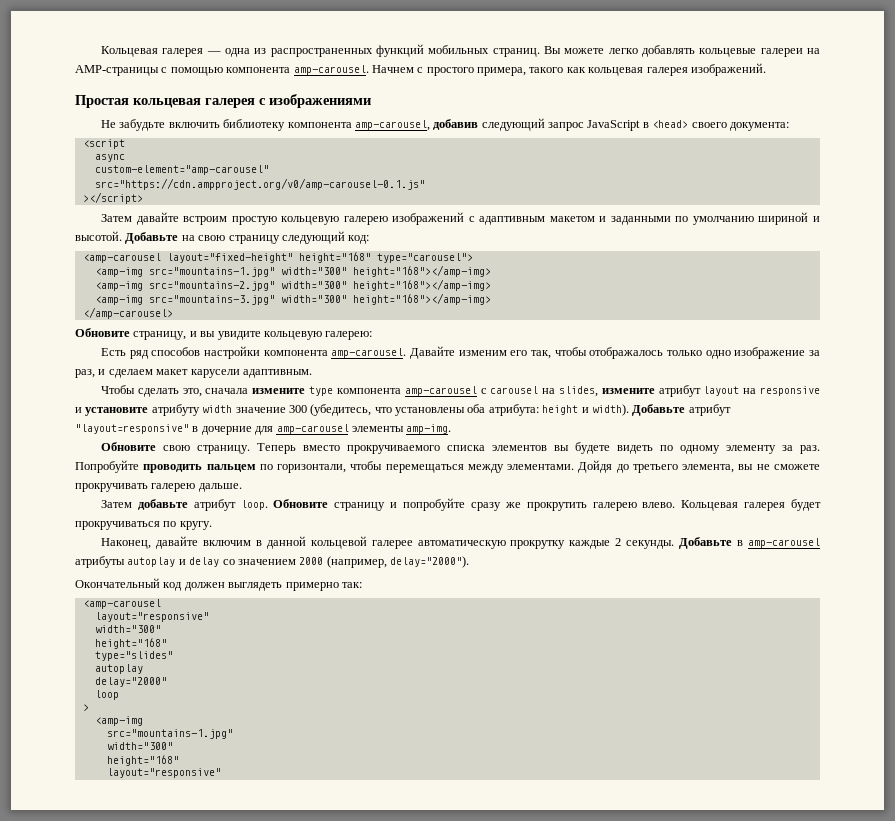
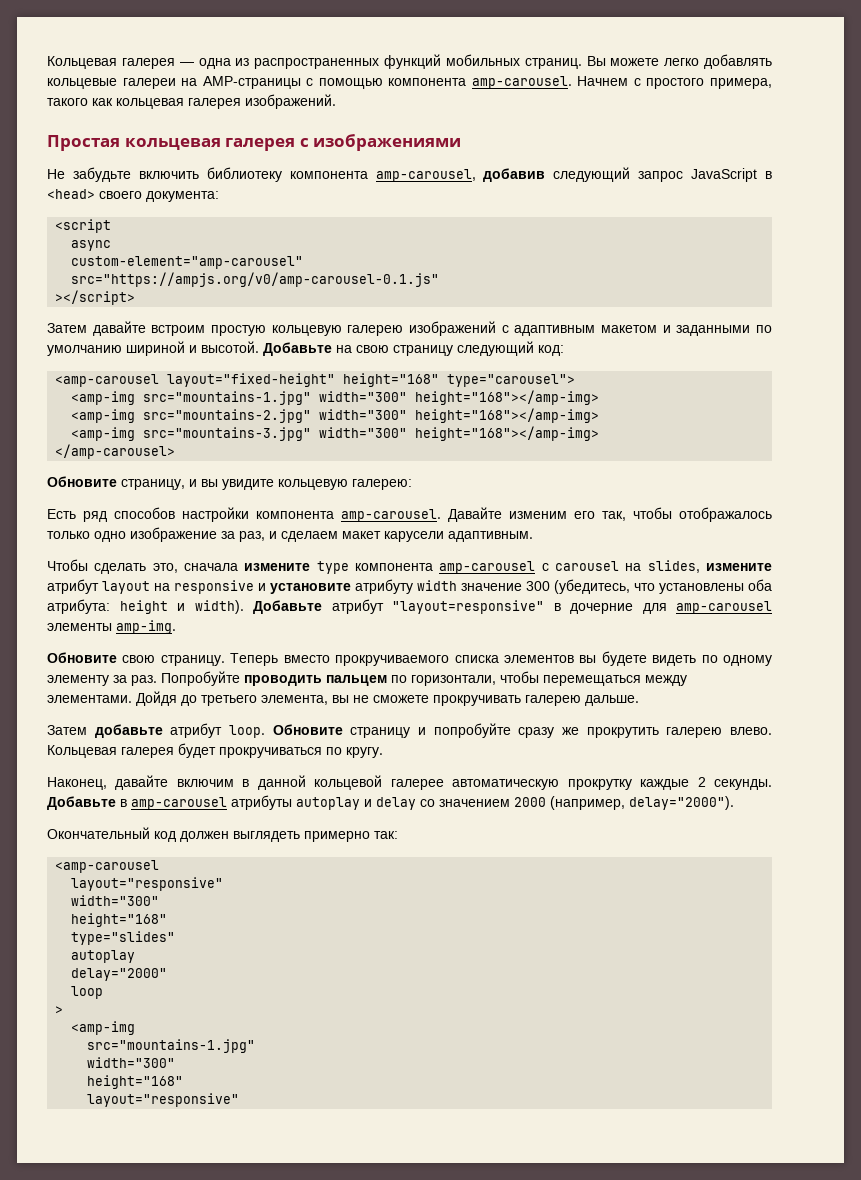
[94,178,425,190] src="https://cdn.ampproject.org/v0/amp-carousel-0.1.js" -> [71,272,440,287] src="https://ampjs.org/v0/amp-carousel-0.1.js"

